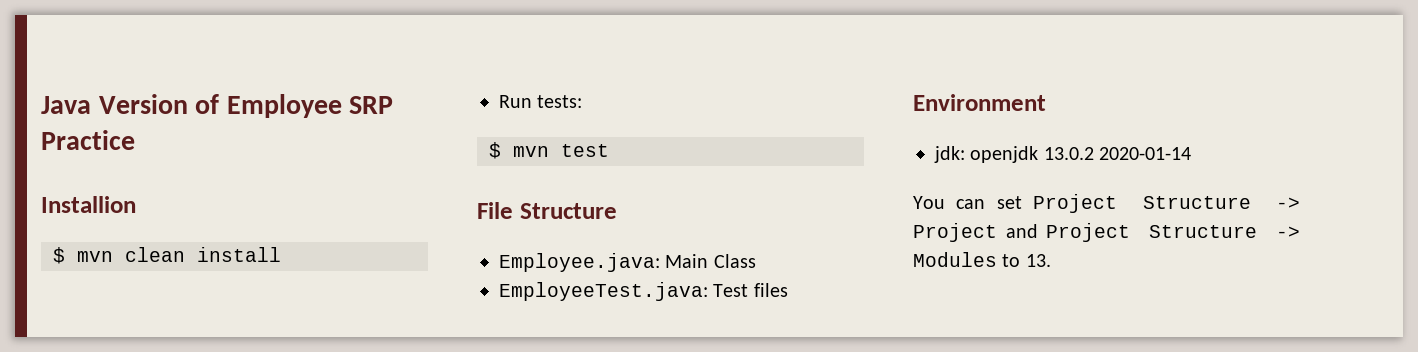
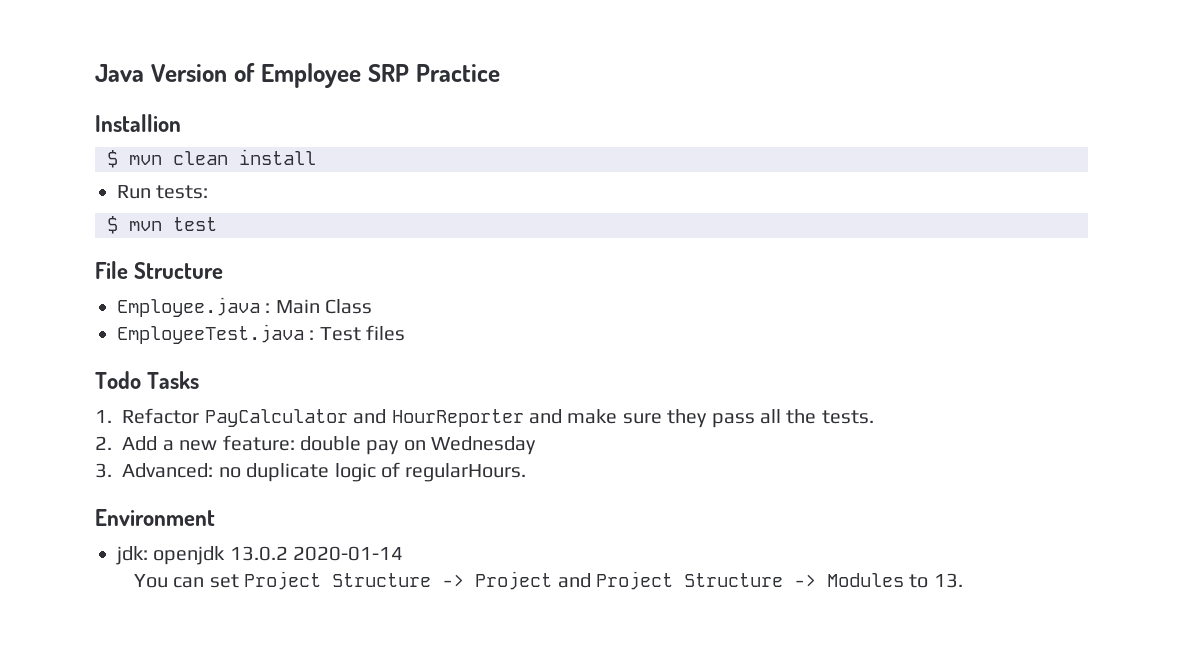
[499,253,660,272] Employee.java: -> [117,297,271,317] Employee.java :
[499,282,708,301] EmployeeTest.java: -> [117,324,315,344] EmployeeTest.java :
(788, 290) none -> [95,371,200,389] [95,408,874,428] [95,435,537,455] [95,462,527,482] // Todo Tasks // 1. Refactor PayCalculator and HourReporter and make sure they pass all the tests. // 2. Add a new feature: double pay on Wednesday // 3. Advanced: no duplicate logic of regularHours.

